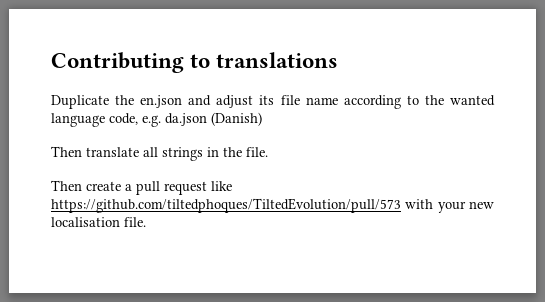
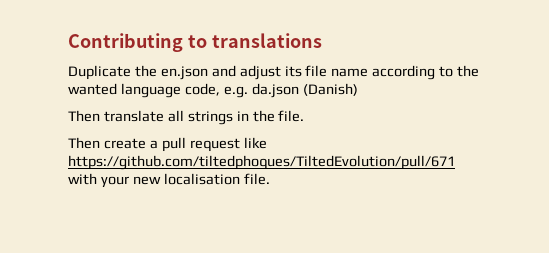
[51,198,401,213] https://github.com/tiltedphoques/TiltedEvolution/pull/573 -> [68,155,455,170] https://github.com/tiltedphoques/TiltedEvolution/pull/671

